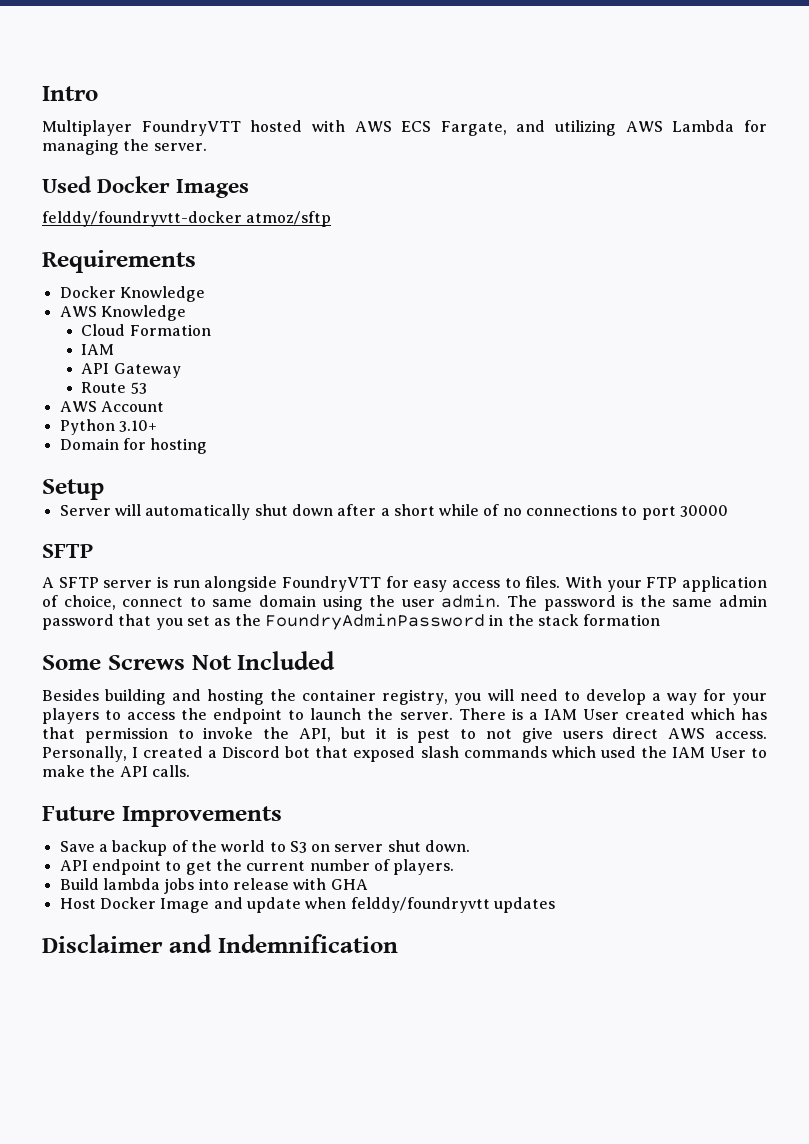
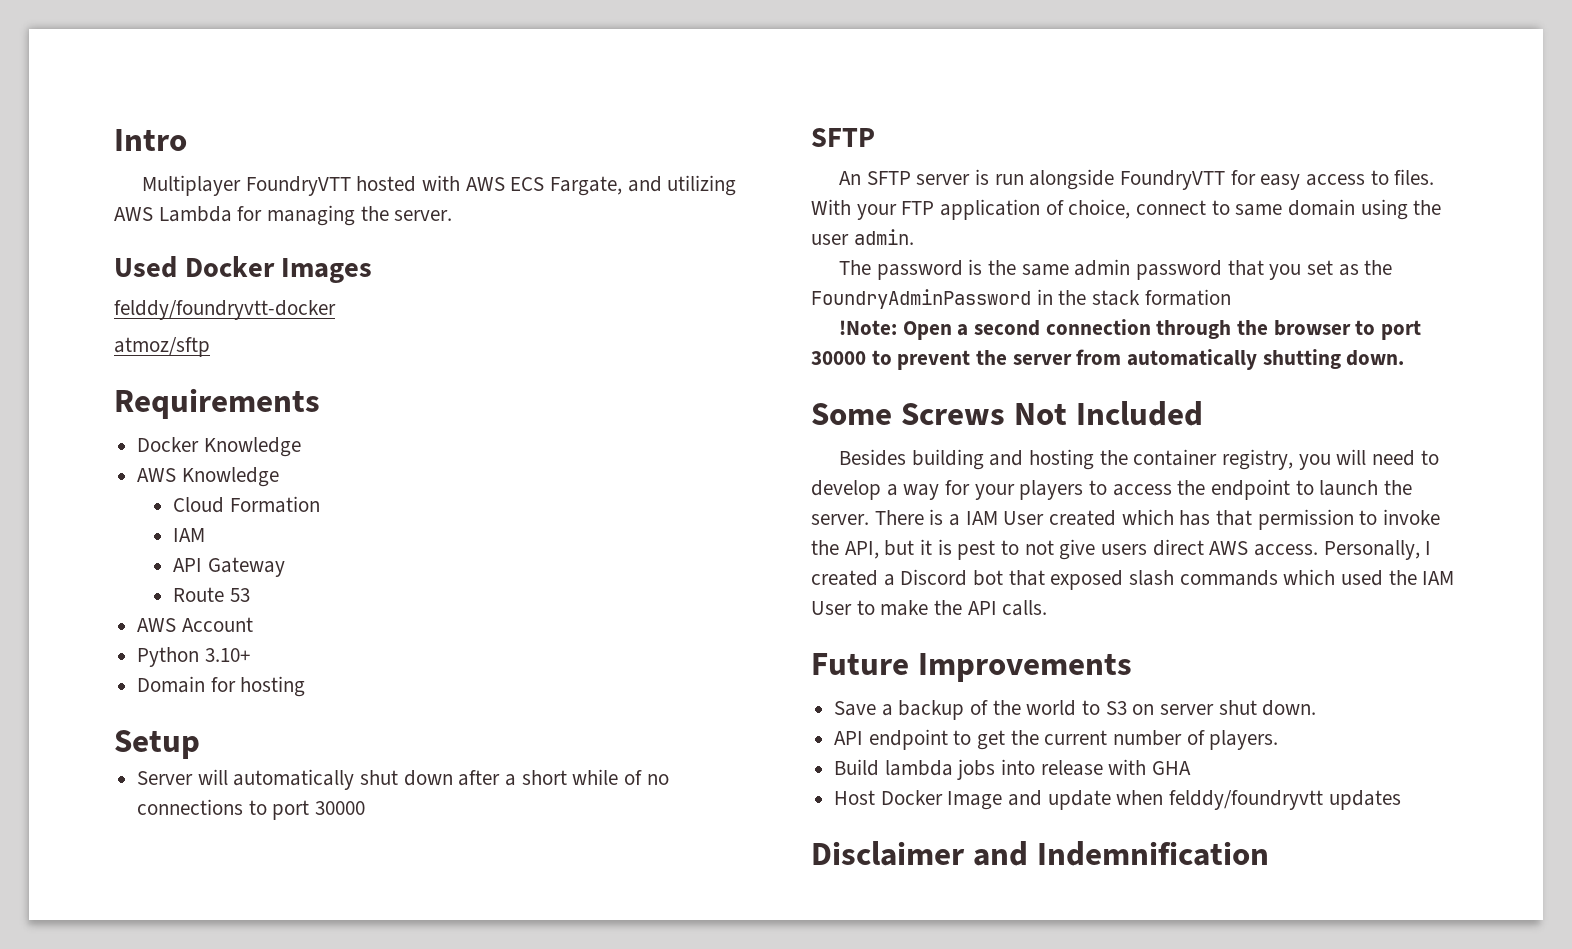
(242, 219) none -> (336, 310) //
[42,577,54,588] A -> [838,171,861,185] An
(501, 601) none -> (914, 237) //
(661, 620) none -> [838,319,1421,340] [811,349,1405,370] // !Note: Open a second connection through the browser to port 30000 to prevent the server from automatically shutting down.

